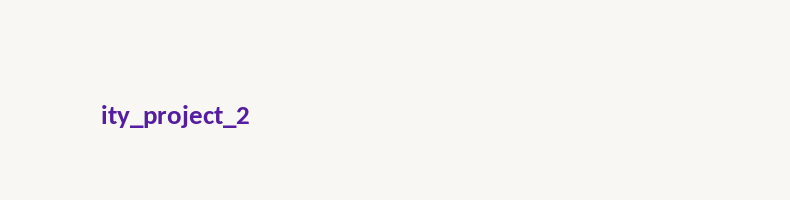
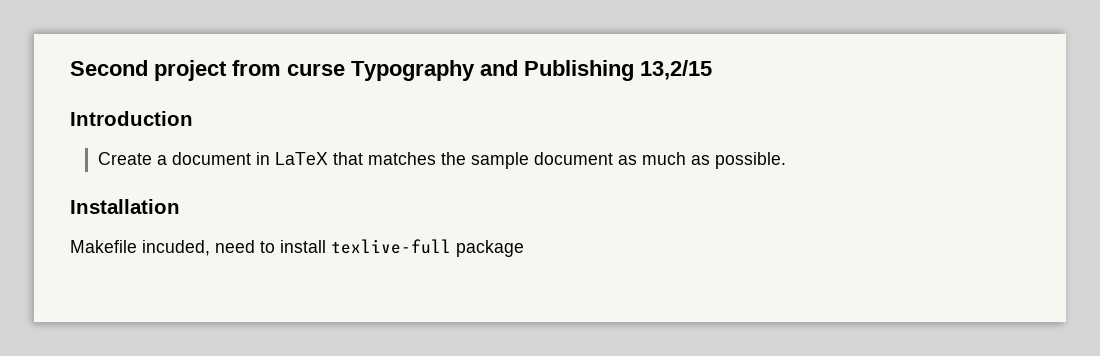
[101,105,250,128] ity_project_2 -> [70,60,712,81] [70,111,193,126] [97,152,786,169] [70,199,180,214] [70,239,524,257] Second project from curse Typography and Publishing 13,2/15 // Introduction // Create a document in LaTeX that matches the sample document as much as possible. // Installation // Makefile incuded, need to install texlive-full package

